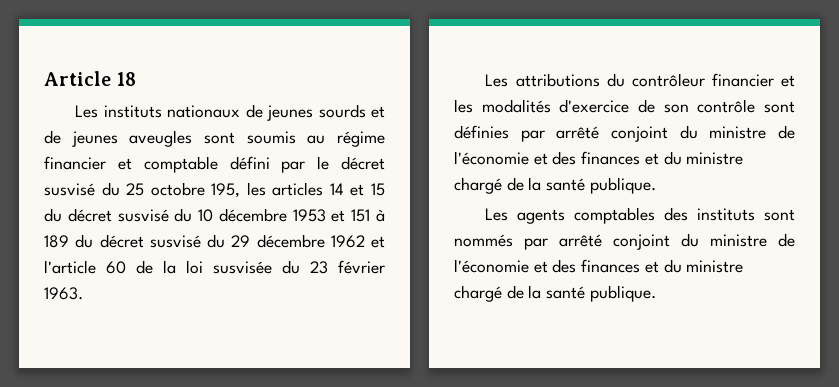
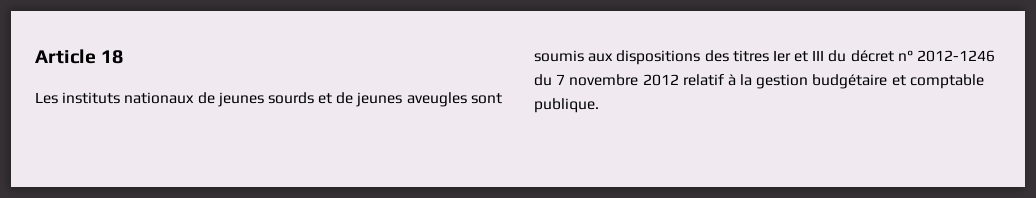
[307,131,385,147] [44,156,385,173] [44,182,385,198] [44,208,385,222] [44,234,385,248] [44,260,385,274] [44,287,83,300] [485,73,795,87] [454,99,795,113] [454,125,795,142] [454,151,744,165] [454,177,656,194] [485,207,795,224] [454,233,795,250] [454,259,744,273] [454,285,586,302] au régime financier et comptable défini par le décret susvisé du 25 octobre 195, les articles 14 et 15 du décret susvisé du 10 décembre 1953 et 151 à 189 du décret susvisé du 29 décembre 1962 et l'article 60 de la loi susvisée du 23 février 1963. // Les attributions du contrôleur financier et les modalités d'exercice de son contrôle sont définies par arrêté conjoint du ministre de l'économie et des finances et du ministre chargé de la santé publique. // Les agents comptables des instituts sont nommés par arrêté conjoint du ministre de l'économie et des finances et du ministre chargé de la santé -> [588,50,996,65] [534,74,984,89] aux dispositions des titres Ier et III du décret n° 2012-1246 du 7 novembre 2012 relatif à la gestion budgétaire et comptable

